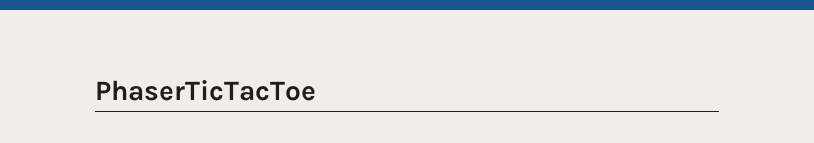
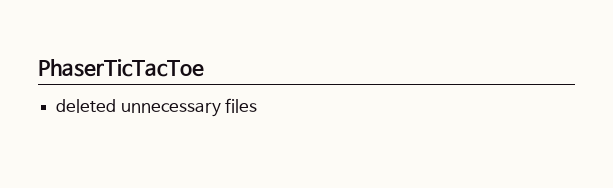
(316, 90) none -> [56,98,258,117] // deleted unnecessary files

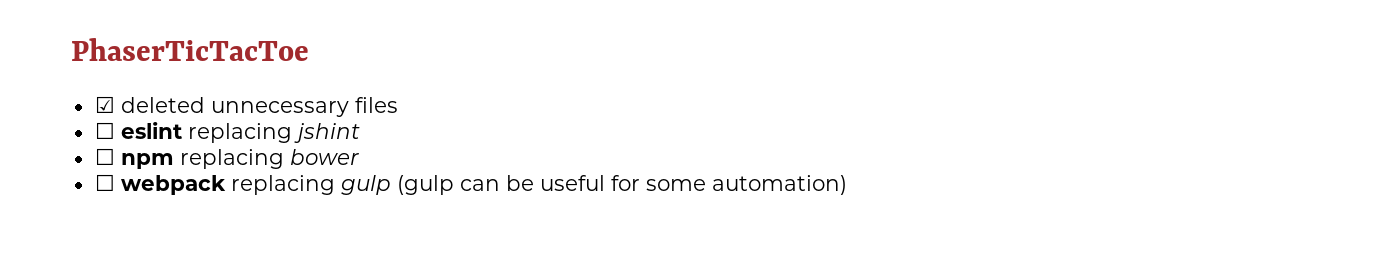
(204, 68) none -> [94,96,115,113] ☑
(258, 105) none -> [94,122,360,143] [94,148,359,169] [94,174,847,195] // ☐ eslint replacing jshint // ☐ npm replacing bower // ☐ webpack replacing gulp (gulp can be useful for some automation)

